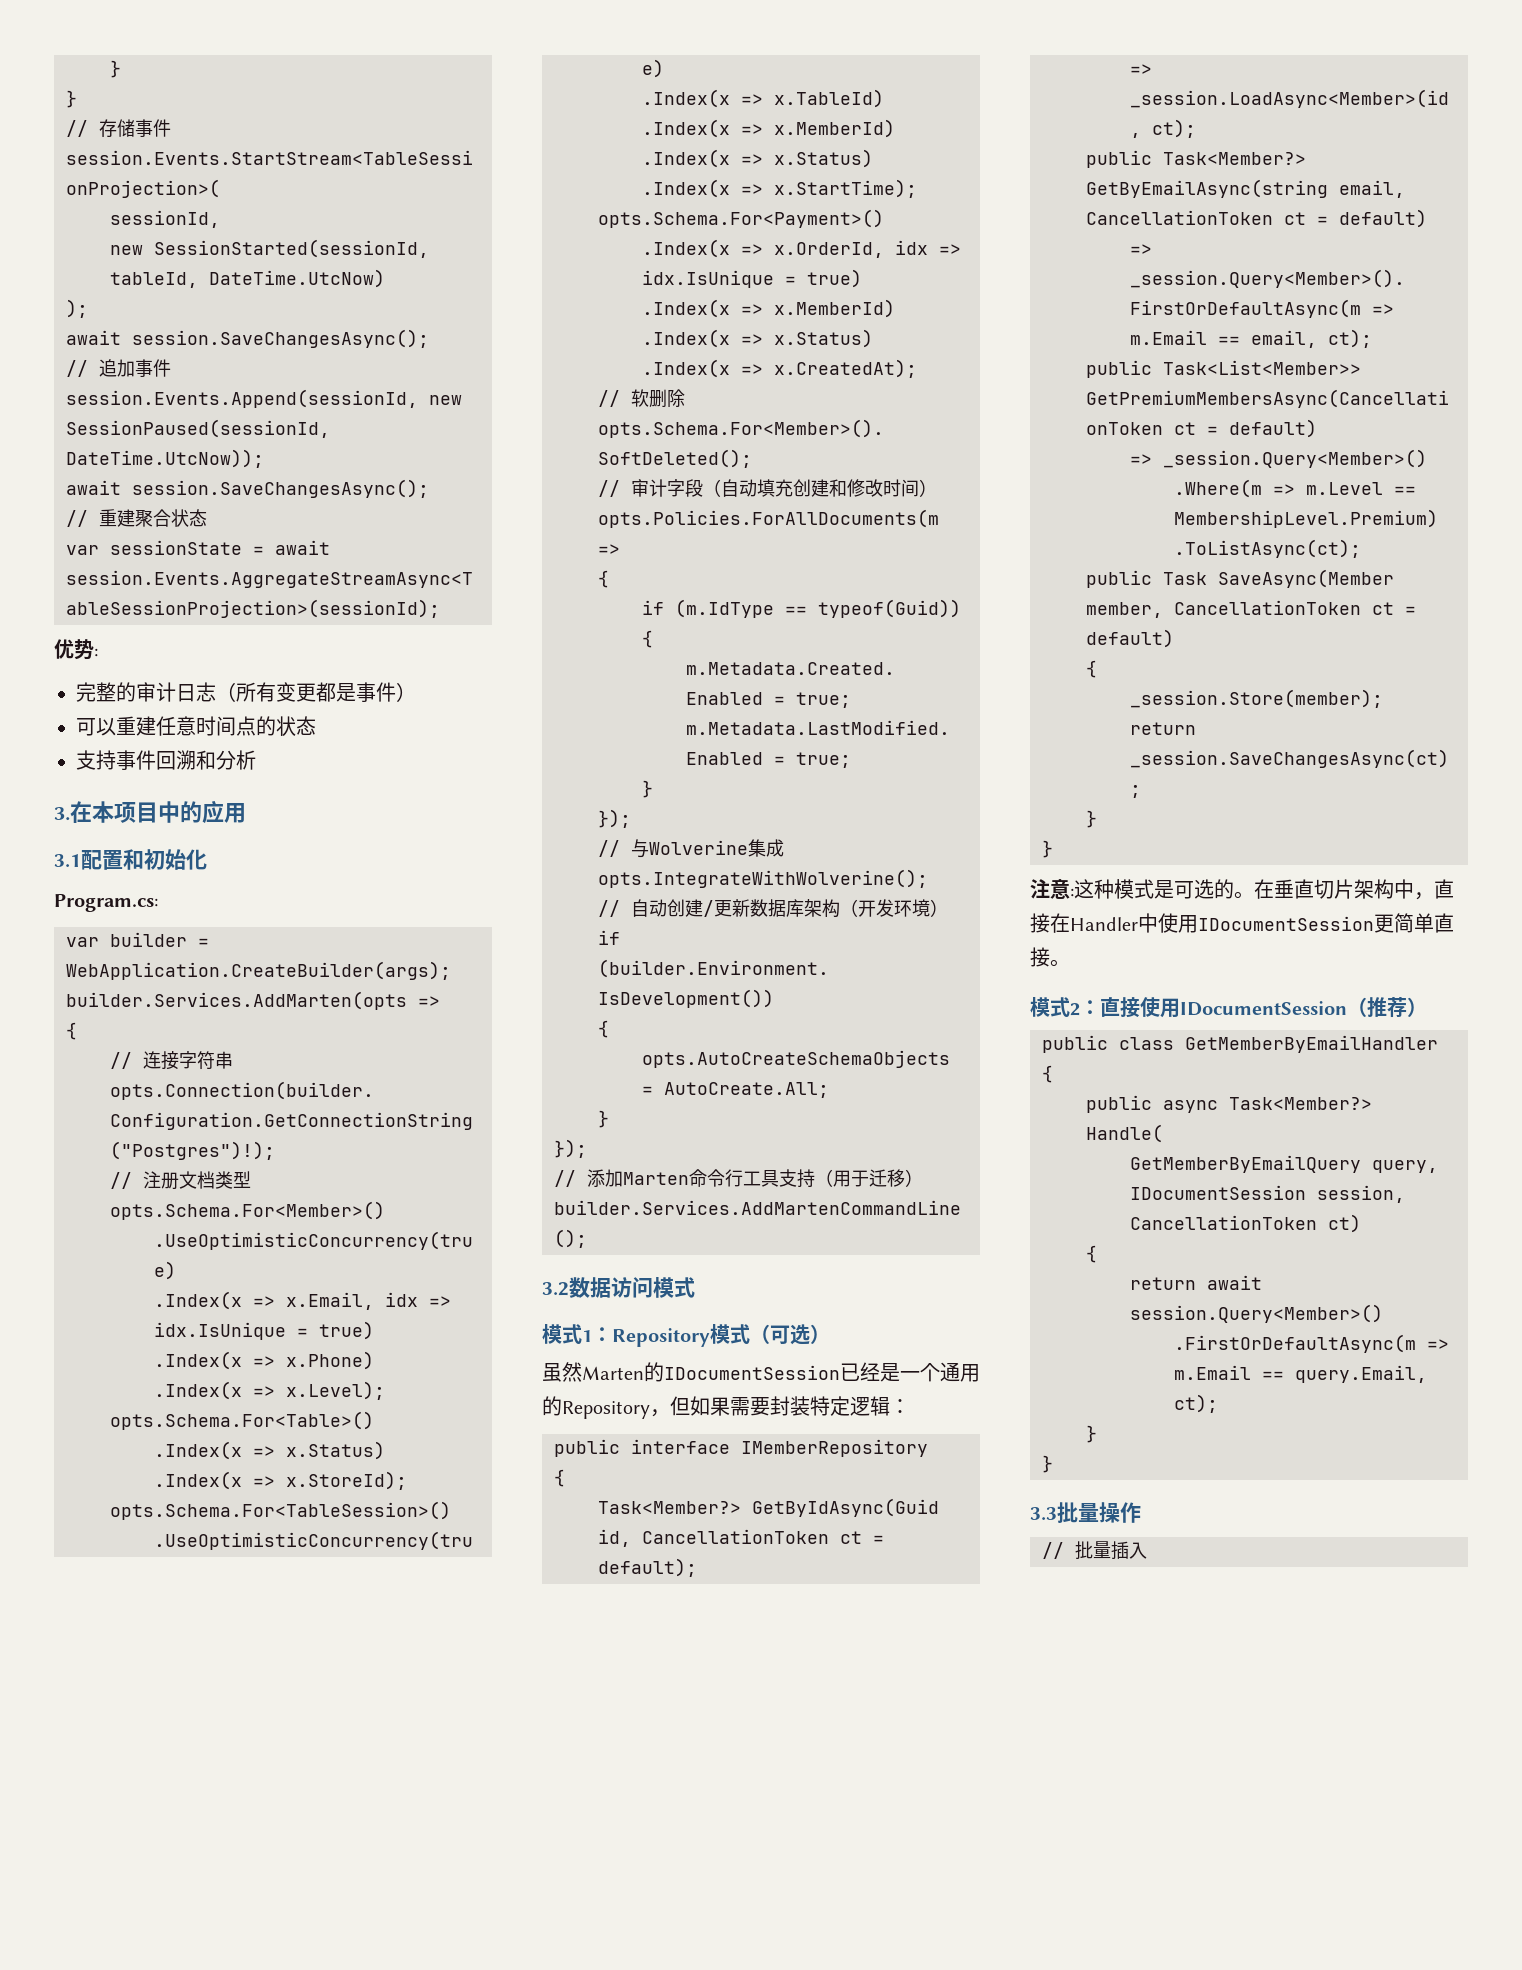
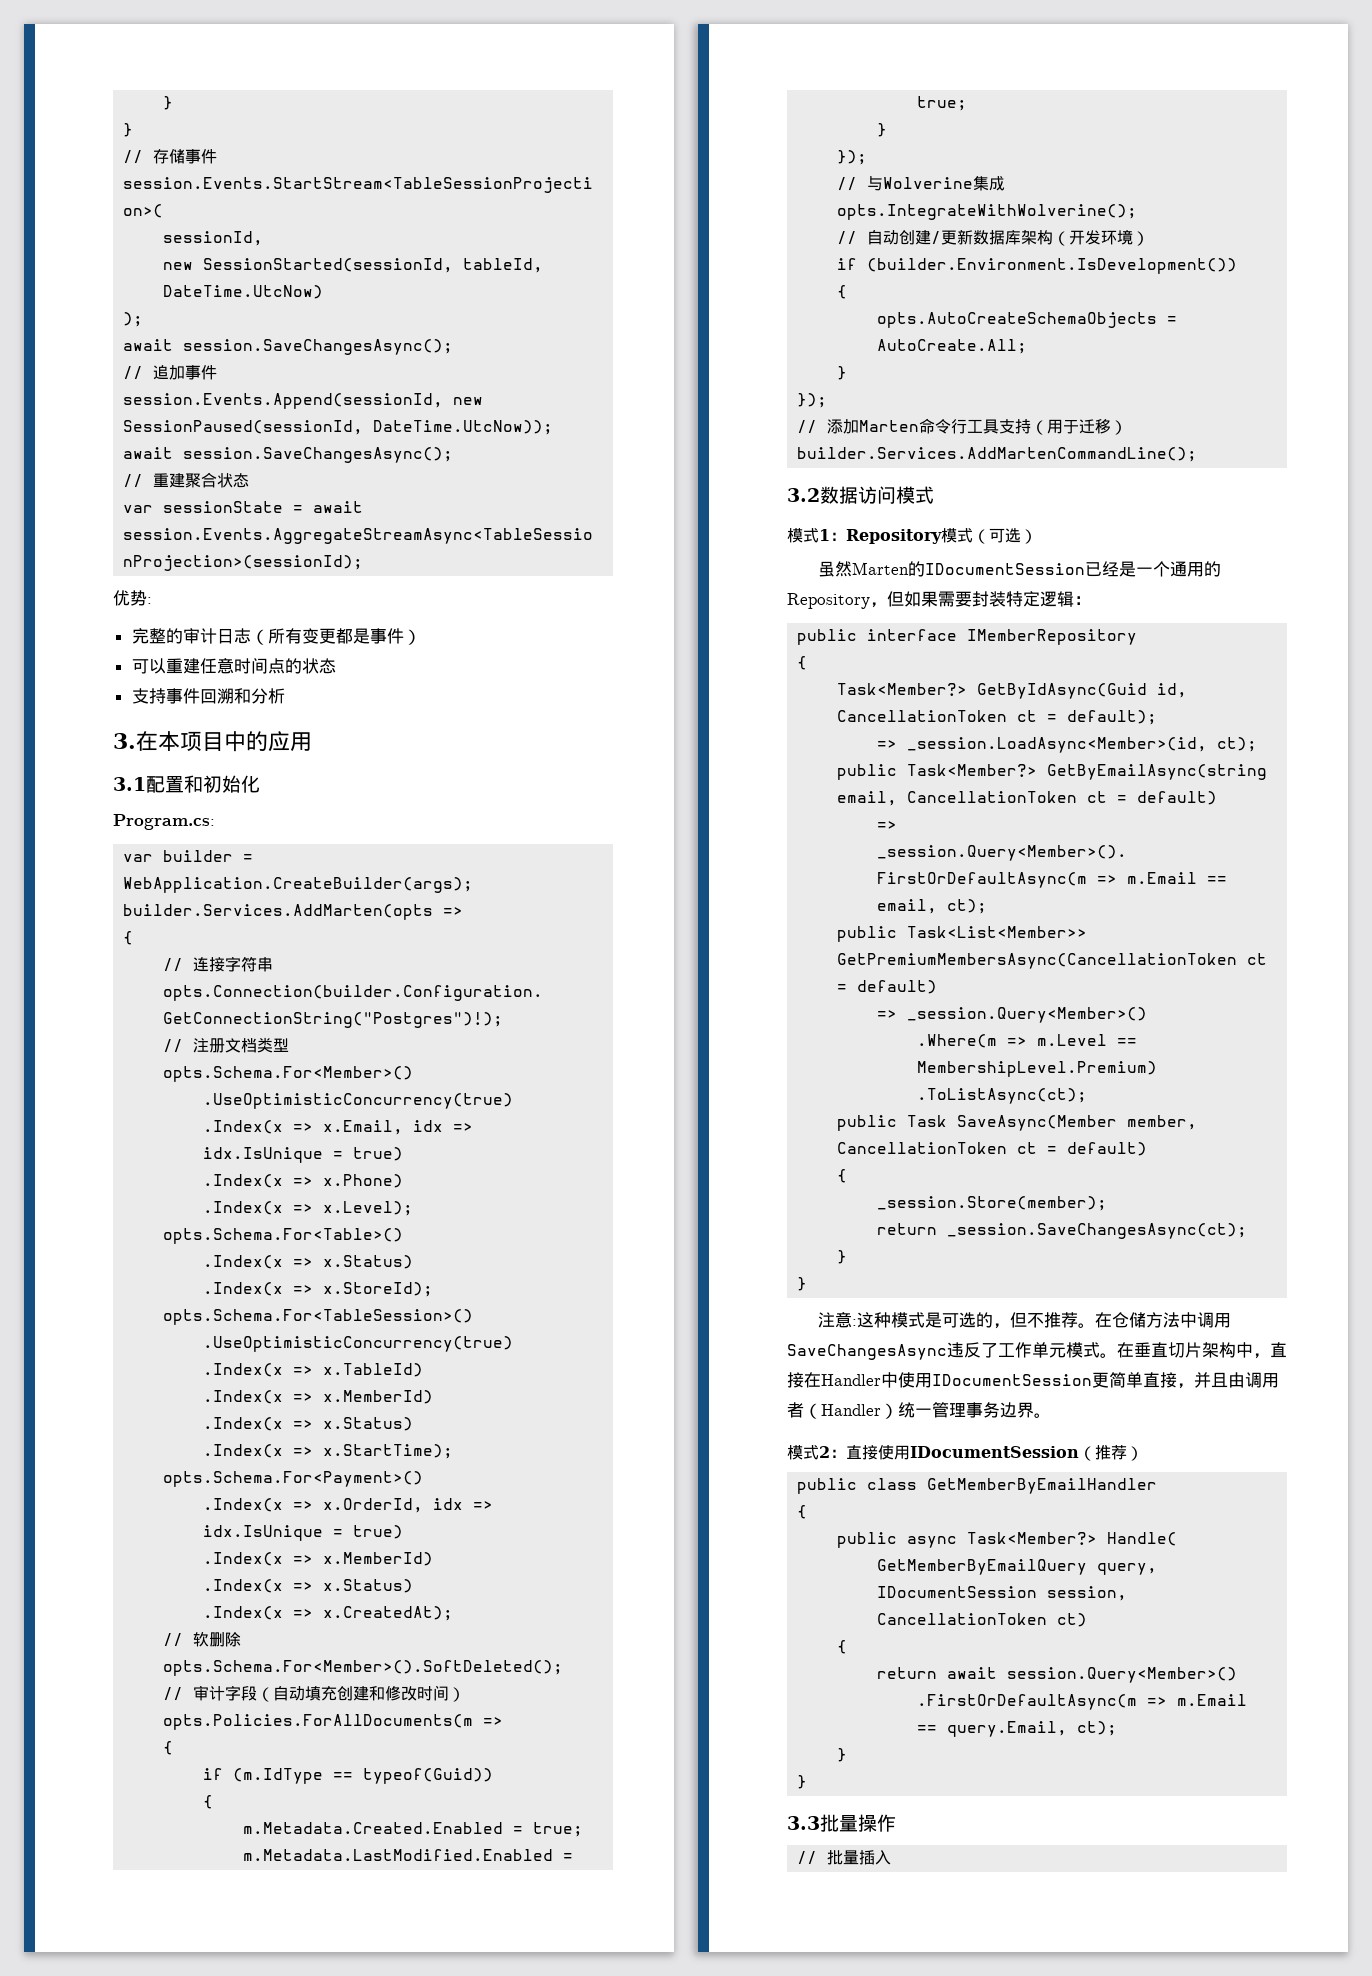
(1234, 889) none -> [992,1312,1231,1329] [787,1342,1100,1360] ，但不推荐。在仓储方法中调用SaveChangesAsync违反了工作单元模式
(1050, 957) none -> [1177,1372,1279,1389] [787,1402,1034,1419] ，并且由调用者（Handler）统一管理事务边界

